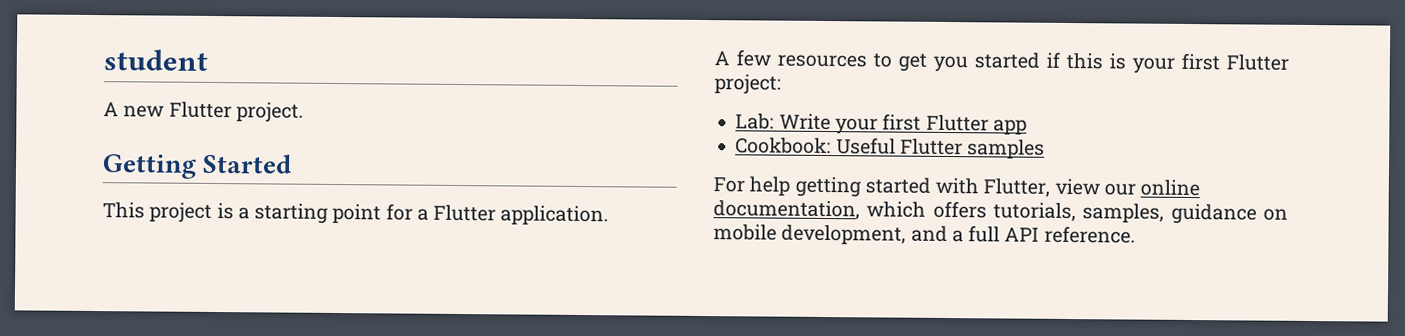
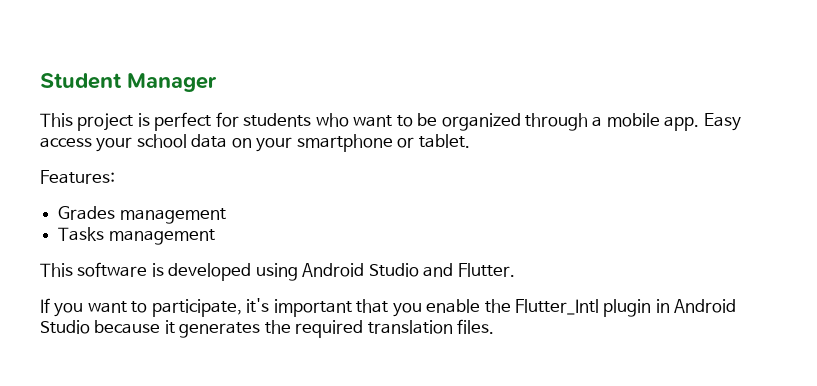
[103,49,208,71] [103,101,304,123] [102,153,293,179] [102,202,610,226] [714,49,1289,74] [714,74,781,95] [735,113,1027,135] [735,137,1046,159] [713,176,1201,198] [713,200,1288,225] [713,224,1136,245] student // A new Flutter project. // Getting Started // This project is a starting point for a Flutter application. // A few resources to get you started if this is your first Flutter project: // Lab: Write your first Flutter app // Cookbook: Useful Flutter samples // For help getting started with Flutter, view our online documentation, which offers tutorials, samples, guidance on mobile development, and a full API reference. -> [40,73,217,92] [40,112,741,131] [40,134,470,152] [40,170,115,184] [58,206,226,224] [58,227,215,245] [40,262,515,281] [40,298,737,317] [40,319,495,338] Student Manager // This project is perfect for students who want to be organized through a mobile app. Easy access your school data on your smartphone or tablet. // Features: // Grades management // Tasks management // This software is developed using Android Studio and Flutter. // If you want to participate, it's important that you enable the Flutter_Intl plugin in Android Studio because it generates the required translation files.

